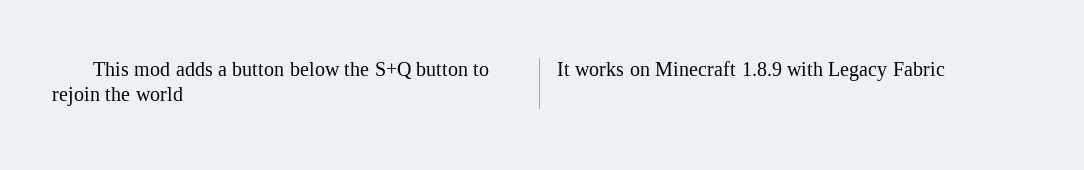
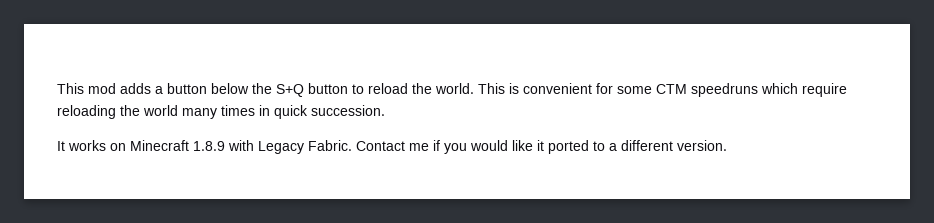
[52,87,183,106] rejoin the world -> [368,83,847,97] [57,105,385,119] reload the world. This is convenient for some CTM speedruns which require reloading the world many times in quick succession.
[892,62,945,76] Fabric -> [308,140,727,154] Fabric. Contact me if you would like it ported to a different version.

